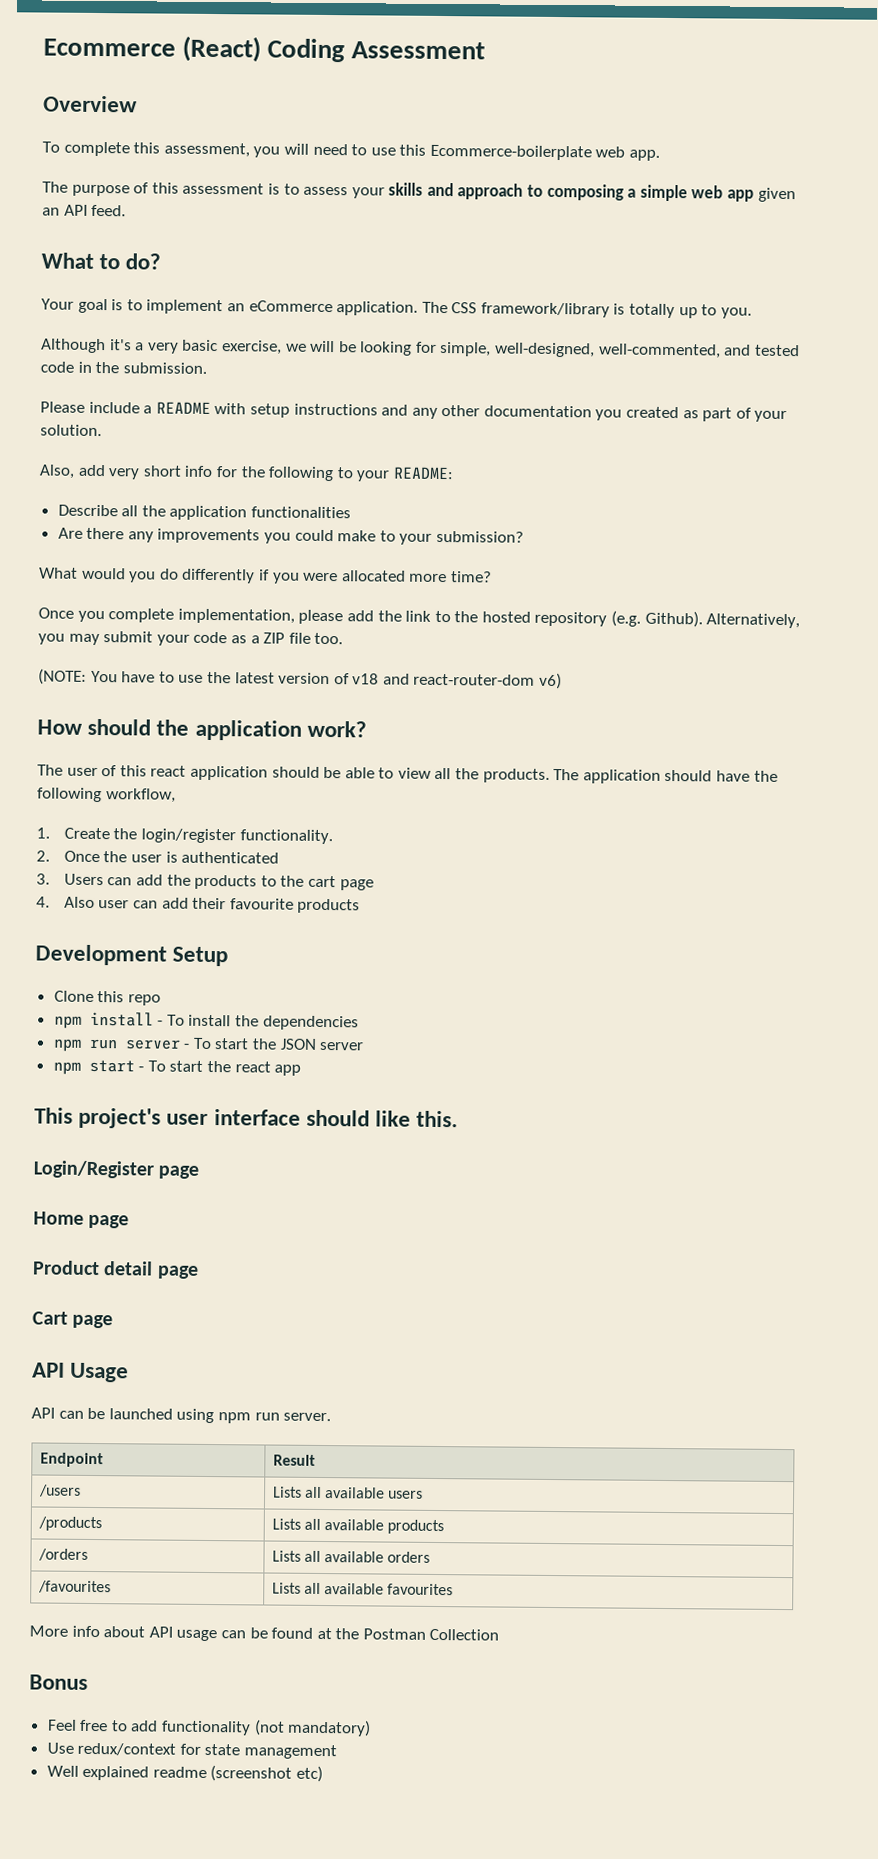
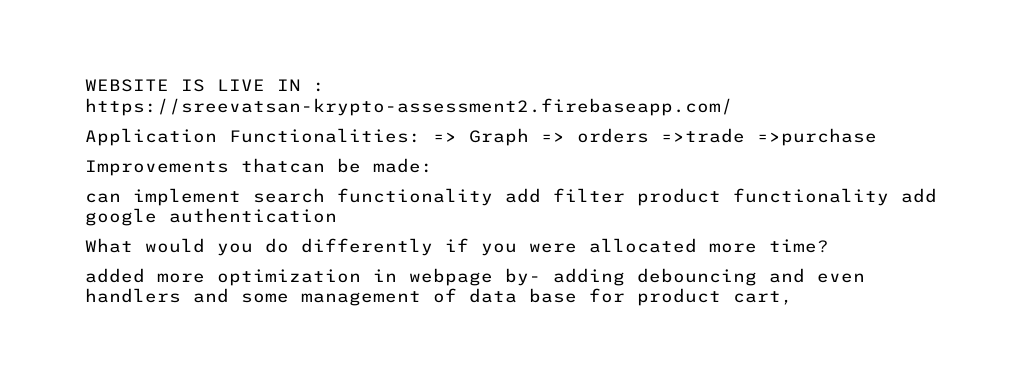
[43,35,486,63] [43,95,138,113] [42,141,661,161] [42,181,796,203] [42,204,127,217] [41,252,162,270] [41,298,752,319] [41,338,800,359] [40,361,207,374] [40,401,788,423] [40,424,102,437] [39,464,454,482] [57,504,352,521] [57,527,525,545] Ecommerce (React) Coding Assessment // Overview // To complete this assessment, you will need to use this Ecommerce-boilerplate web app. // The purpose of this assessment is to assess your skills and approach to composing a simple web app given an API feed. // What to do? // Your goal is to implement an eCommerce application. The CSS framework/library is totally up to you. // Although it's a very basic exercise, we will be looking for simple, well-designed, well-commented, and tested code in the submission. // Please include a README with setup instructions and any other documentation you created as part of your solution. // Also, add very short info for the following to your README: // Describe all the application functionalities // Are there any improvements you could make to your submission? -> [85,79,325,92] [85,98,733,116] [85,128,877,146] [85,158,433,176] [85,188,937,206] [85,208,337,226] WEBSITE IS LIVE IN : https://sreevatsan-krypto-assessment2.firebaseapp.com/ // Application Functionalities: => Graph => orders =>trade =>purchase // Improvements thatcan be made: // can implement search functionality add filter product functionality add google authentication
[38,607,801,629] [38,631,344,646] [38,668,563,690] [37,718,367,741] [37,764,778,784] [37,787,176,803] [36,827,333,845] [36,850,280,864] [36,873,374,891] [36,896,361,914] [35,944,229,967] [53,990,161,1006] [53,1011,359,1031] [52,1037,365,1052] [52,1059,302,1076] [34,1107,459,1129] [33,1160,200,1179] [33,1211,130,1229] [32,1260,199,1279] [32,1311,114,1329] [32,1362,130,1383] [31,1407,332,1424] [39,1452,104,1468] [272,1454,316,1466] [38,1484,81,1497] [272,1486,424,1499] [37,1516,102,1532] [271,1518,445,1535] [37,1548,88,1561] [271,1550,431,1563] [37,1580,111,1594] [271,1582,454,1596] [29,1625,500,1642] [29,1674,88,1690] [46,1719,372,1737] [46,1742,338,1760] [46,1765,324,1783] Once you complete implementation, please add the link to the hosted repository (e.g. Github). Alternatively, you may submit your code as a ZIP file too. // (NOTE: You have to use the latest version of v18 and react-router-dom v6) // How should the application work? // The user of this react application should be able to view all the products. The application should have the following workflow, // 1. Create the login/register functionality. // 2. Once the user is authenticated // 3. Users can add the products to the cart page // 4. Also user can add their favourite products // Development Setup // Clone this repo // npm install - To install the dependencies // npm run server - To start the JSON server // npm start - To start the react app // This project's user interface should like this. // Login/Register page // Home page // Product detail page // Cart page // API Usage // API can be launched using npm run server. // Endpoint | Result // /users | Lists all available users // /products | Lists all available products // /orders | Lists all available orders // /favourites | Lists all available favourites // More info about API usage can be found at the Postman Collection // Bonus // Feel free to add functionality (not mandatory) // Use redux/context for state management // Well explained readme (screenshot etc) -> [85,268,865,286] [85,288,793,306] added more optimization in webpage by- adding debouncing and even handlers and some management of data base for product cart,

